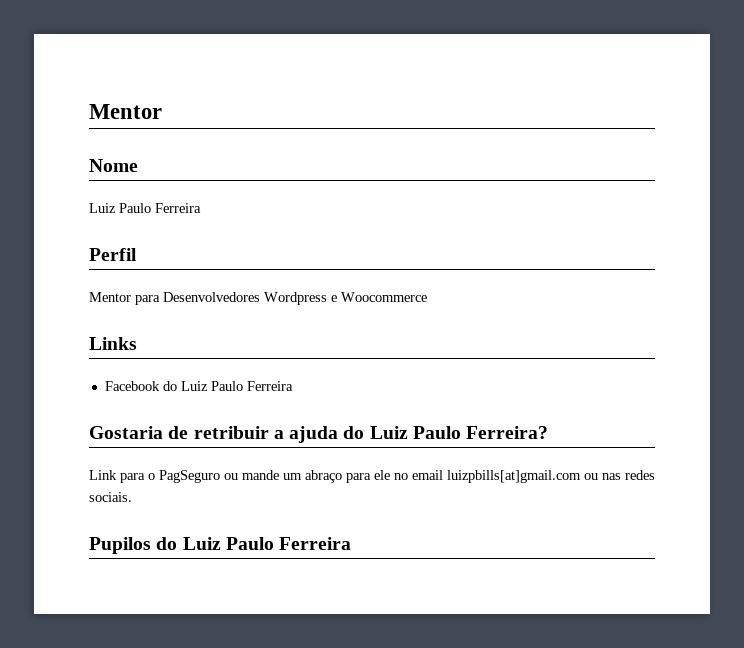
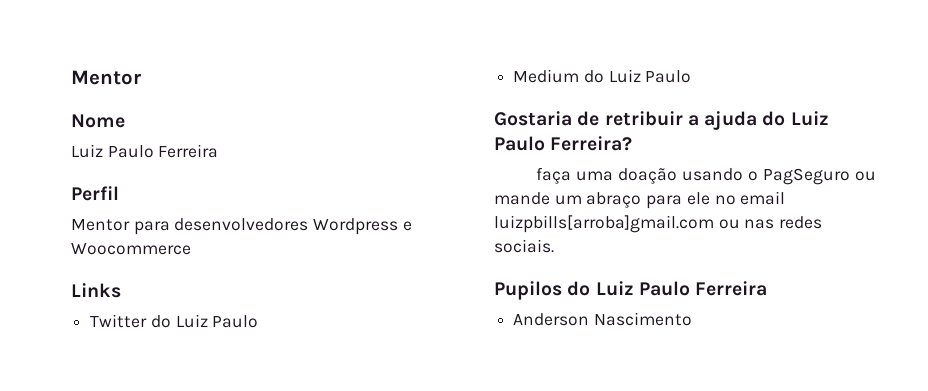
[163,292,260,302] Desenvolvedores -> [174,218,309,231] desenvolvedores
[104,381,293,391] Facebook do Luiz Paulo Ferreira -> [90,314,259,328] [513,69,692,83] Twitter do Luiz Paulo // Medium do Luiz Paulo
[89,470,145,483] Link para -> [535,167,743,184] faça uma doação usando
[447,470,581,483] luizpbills[at]gmail.com -> [494,215,714,233] luizpbills[arroba]gmail.com
(352, 543) none -> [513,312,692,326] // Anderson Nascimento

